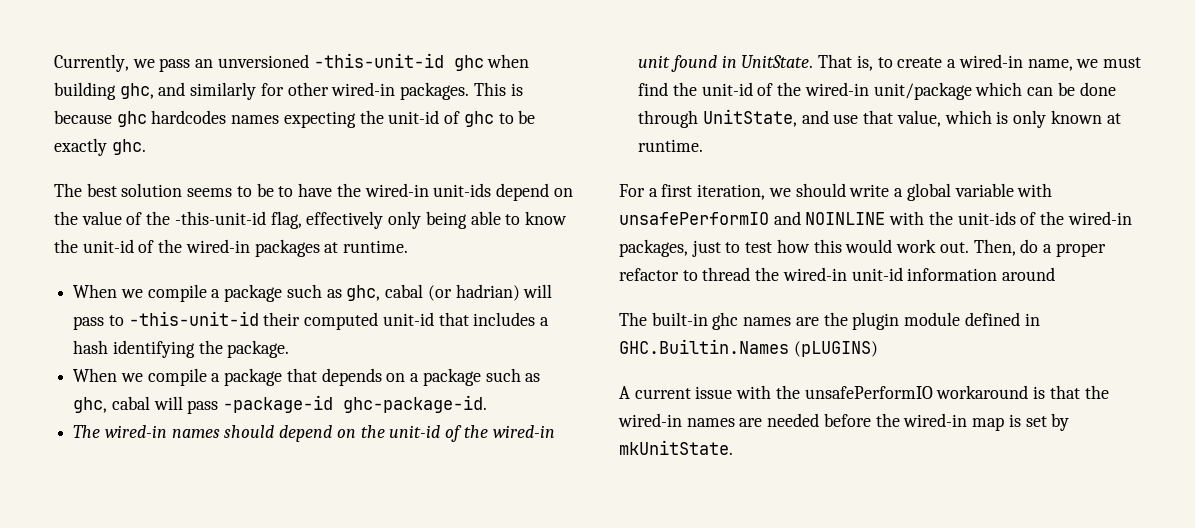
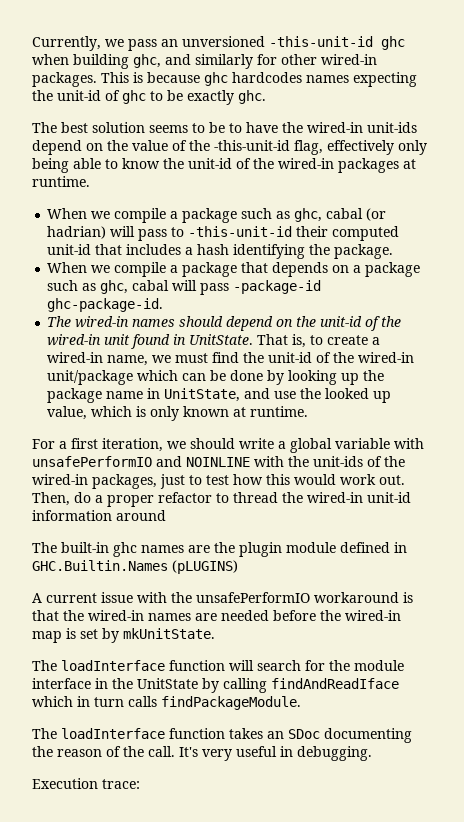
[638,109,894,128] through UnitState, and use that -> [267,370,385,385] [47,388,392,403] by looking up the package name in UnitState, and use the looked up
(733, 447) none -> [32,660,404,671] [32,678,399,693] [32,696,301,710] [32,728,412,743] [32,746,372,761] [32,778,140,789] // The loadInterface function will search for the module interface in the UnitState by calling findAndReadIface which in turn calls findPackageModule. // The loadInterface function takes an SDoc documenting the reason of the call. It's very useful in debugging. // Execution trace:

